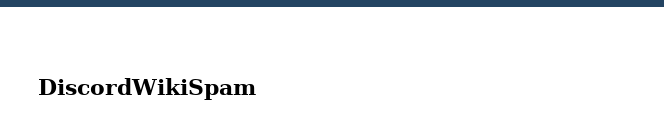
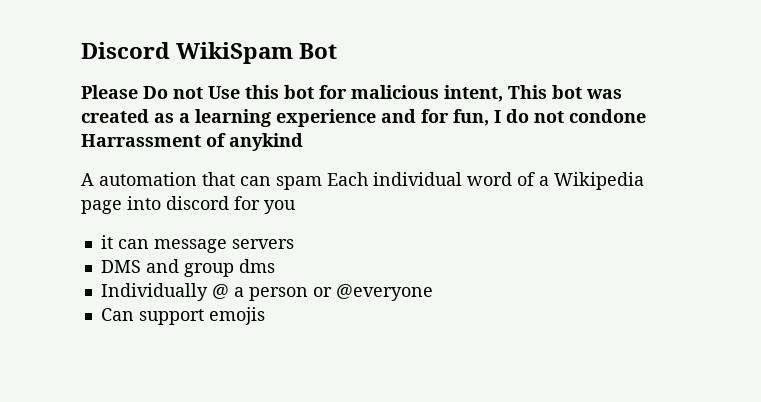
[38,78,256,100] DiscordWikiSpam -> [81,42,338,64] [81,85,622,102] [81,109,646,127] [81,133,303,151] [81,172,644,190] [81,196,296,214] [100,235,294,253] [100,259,275,277] [100,283,433,301] [100,307,265,325] Discord WikiSpam Bot // Please Do not Use this bot for malicious intent, This bot was created as a learning experience and for fun, I do not condone Harrassment of anykind // A automation that can spam Each individual word of a Wikipedia page into discord for you // it can message servers // DMS and group dms // Individually @ a person or @everyone // Can support emojis

